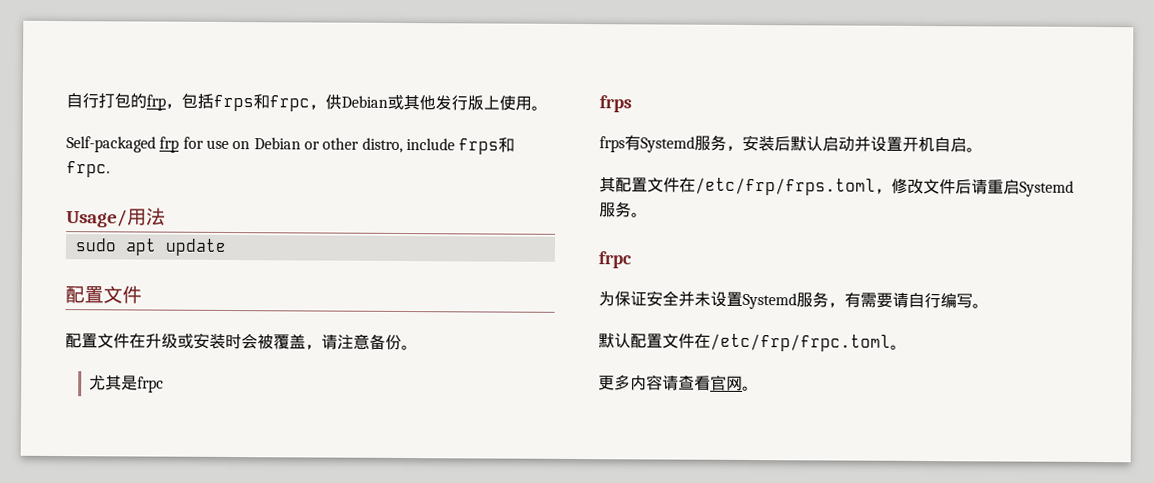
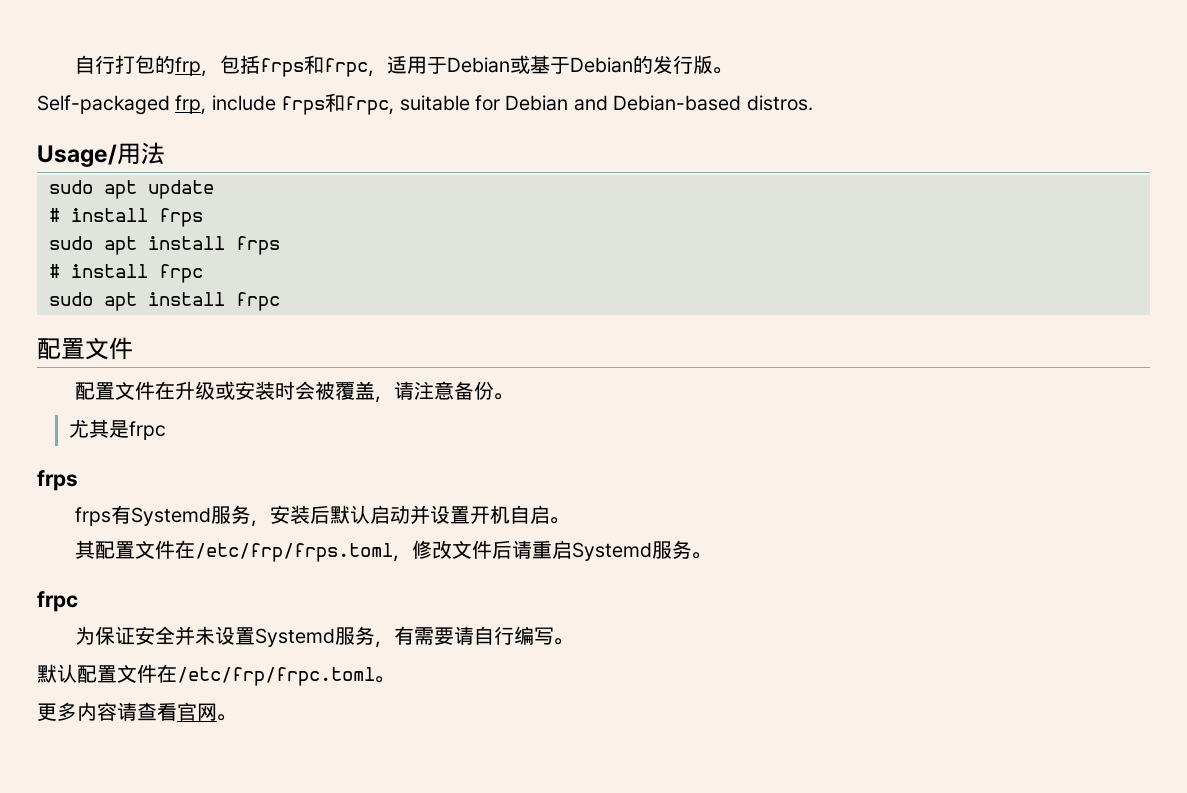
[325,94,548,111] [66,136,516,155] [66,161,110,178] 供Debian或其他发行版上使用。 // Self-packaged frp for use on Debian or other distro, include frps和frpc. -> [386,55,732,74] [37,93,813,115] 适用于Debian或基于Debian的发行版。 // Self-packaged frp, include frps和frpc, suitable for Debian and Debian-based distros.
(227, 247) none -> [49,208,203,227] [49,236,280,255] [49,264,203,283] [49,292,280,311] // # install frps // sudo apt install frps // # install frpc // sudo apt install frpc

